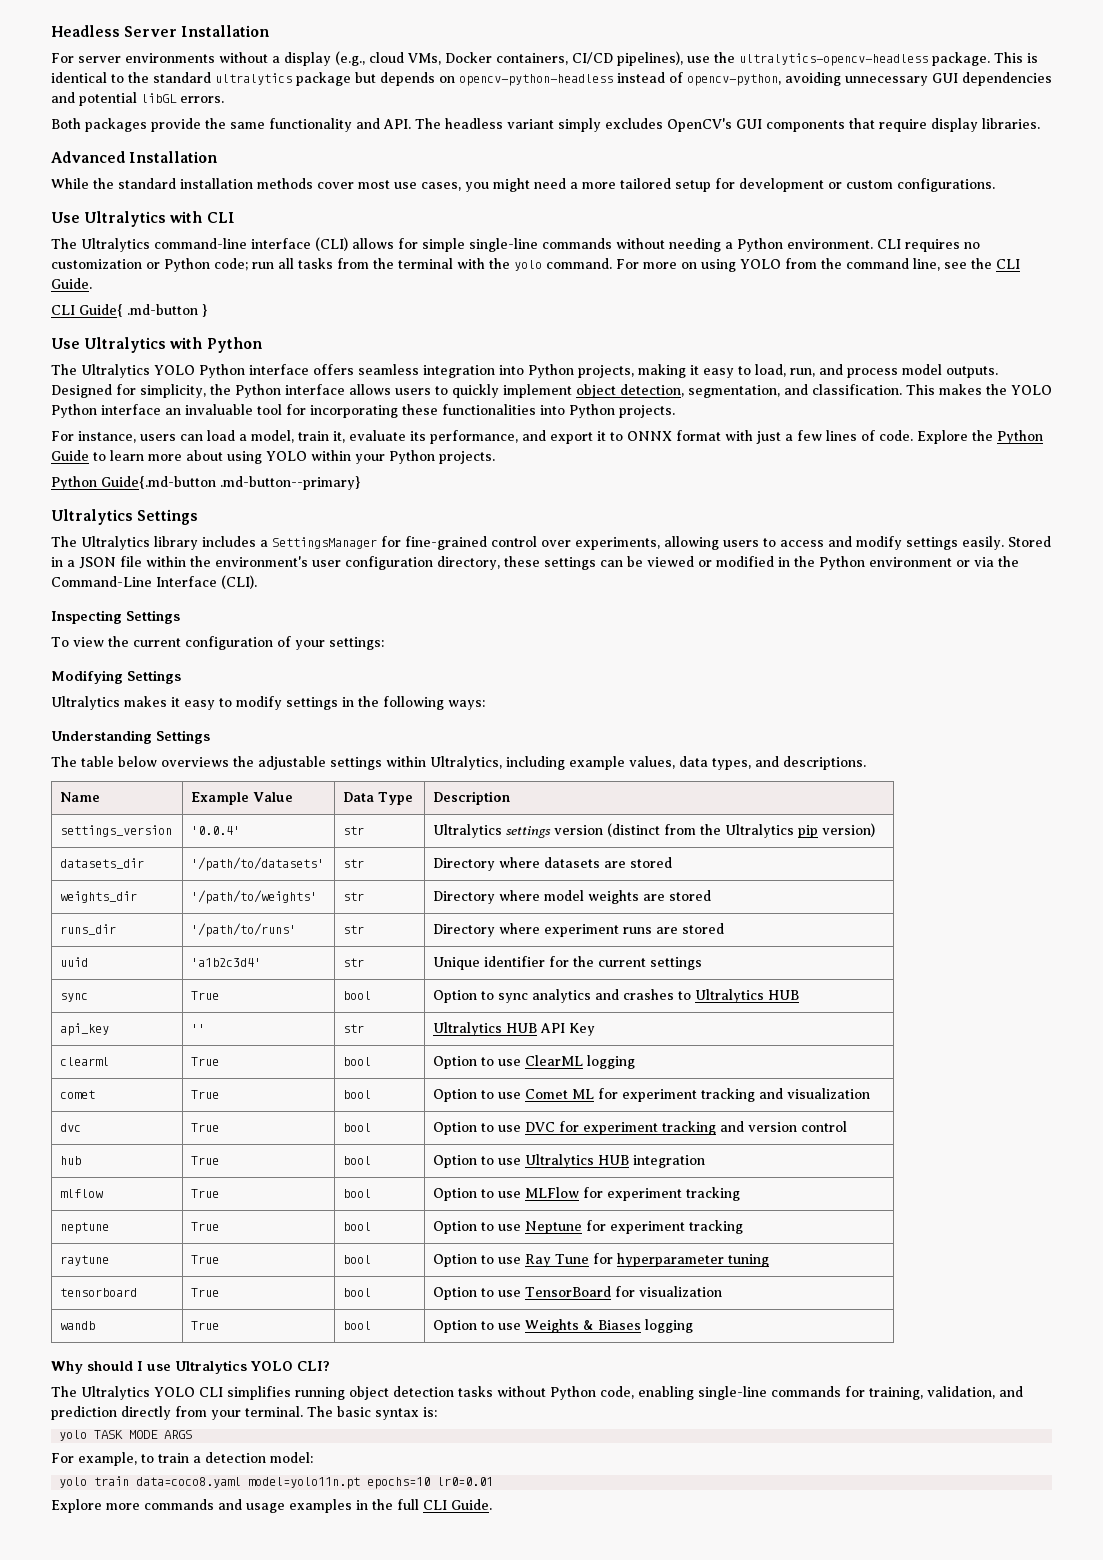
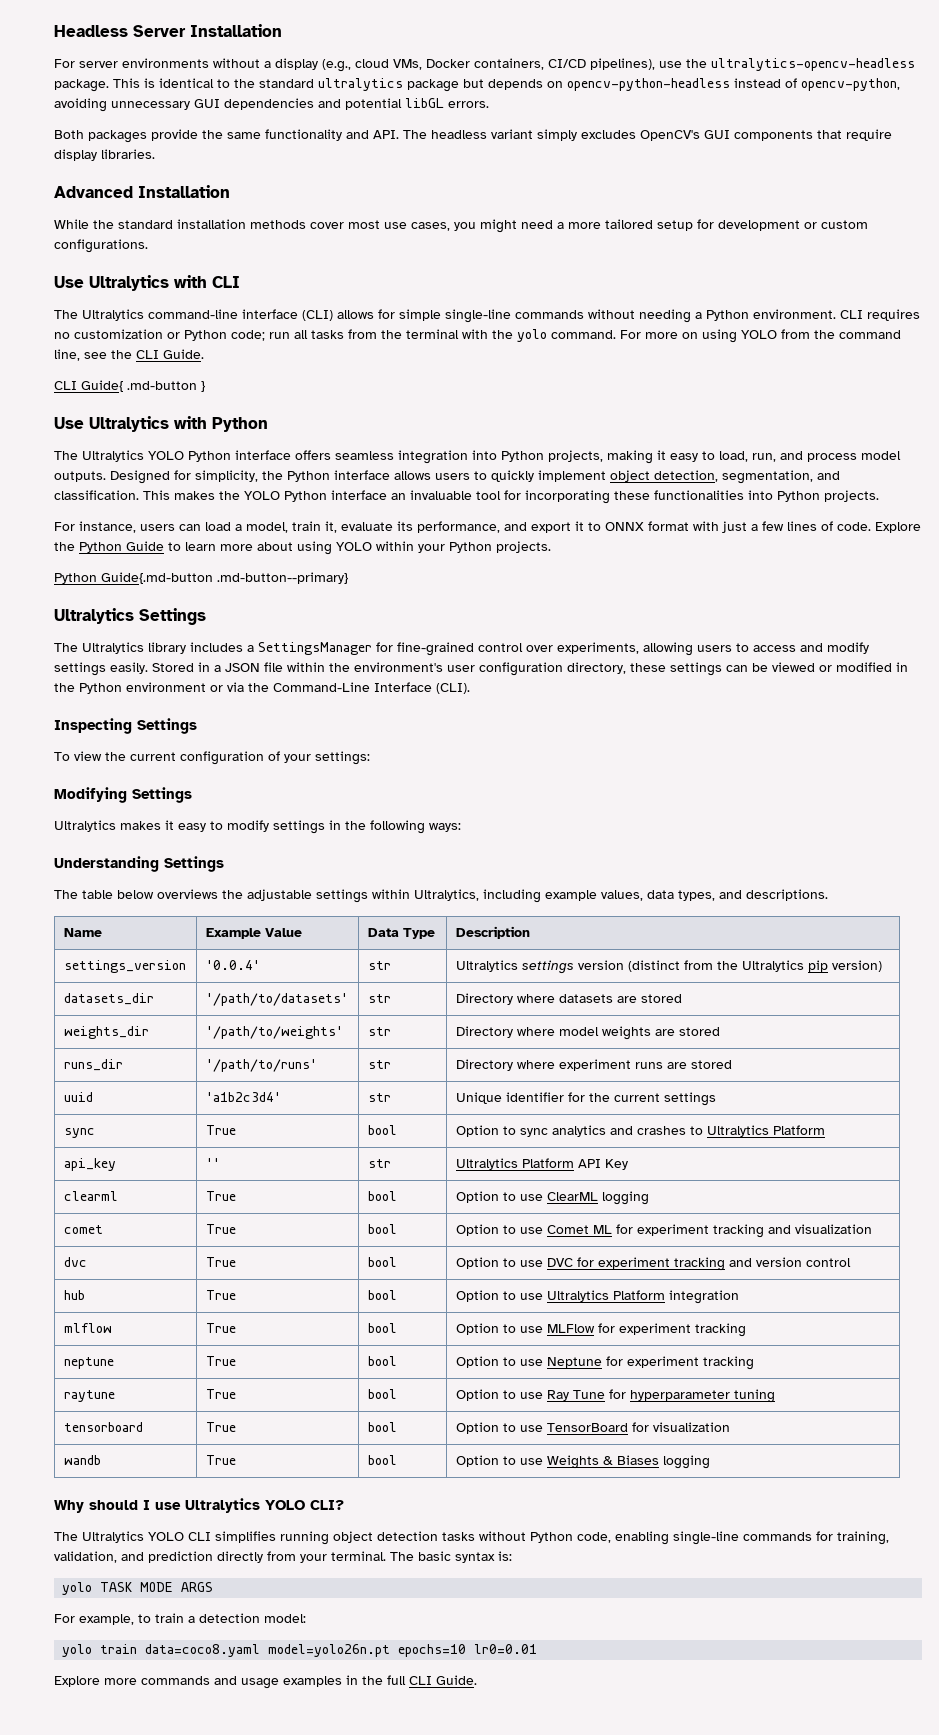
[768,990,800,1000] HUB -> [772,1125,825,1135] Platform
[506,1023,538,1033] HUB -> [521,1158,574,1168] Platform
[598,1155,630,1165] HUB -> [612,1290,665,1300] Platform
[248,1477,361,1489] model=yolo11n.pt -> [268,1644,391,1657] model=yolo26n.pt

